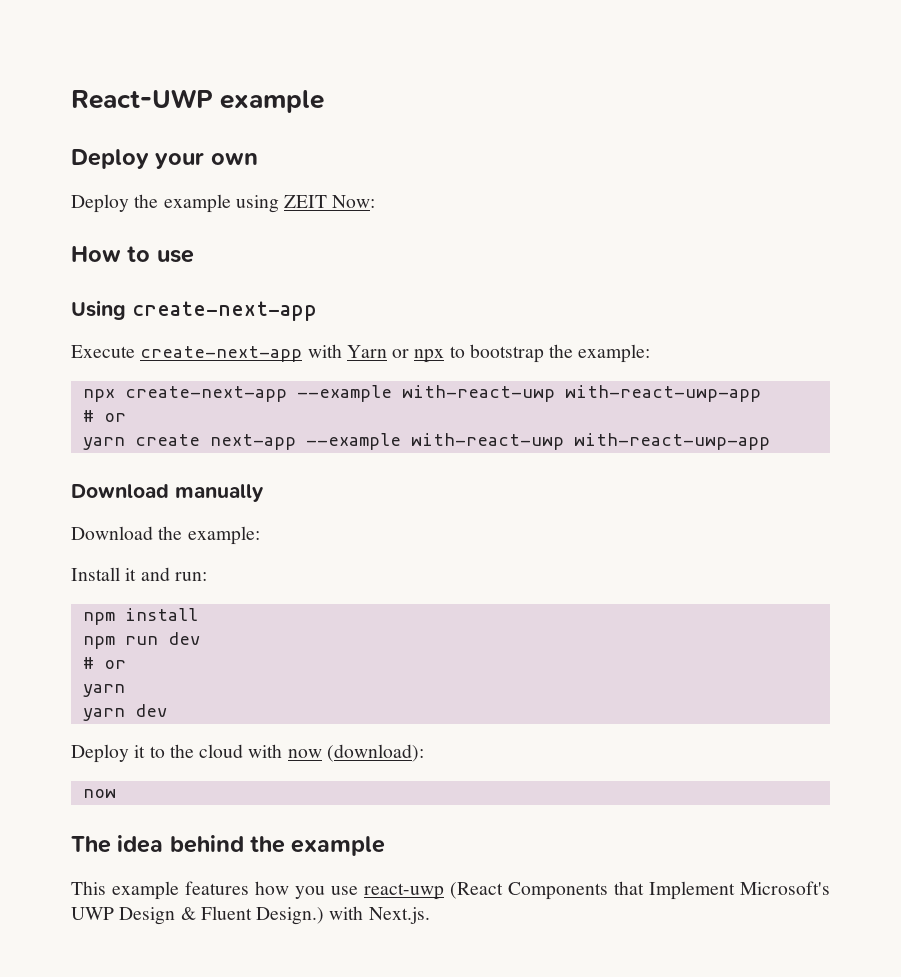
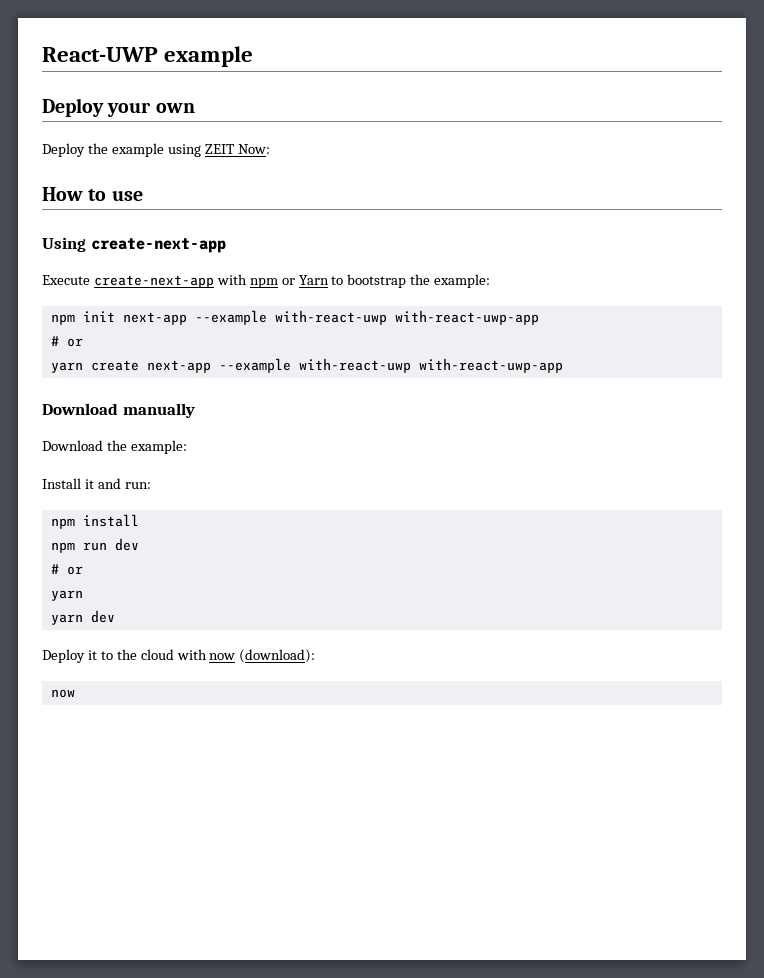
[346,345,445,363] Yarn or npx -> [249,275,329,288] npm or Yarn
[82,386,287,402] npx create-next-app -> [50,311,187,325] npm init next-app
[71,835,386,856] [71,881,830,900] [71,906,430,925] // The idea behind the example // This example features how you use react-uwp (React Components that Implement Microsoft's UWP Design & Fluent Design.) with Next.js. -> (75, 693) none

